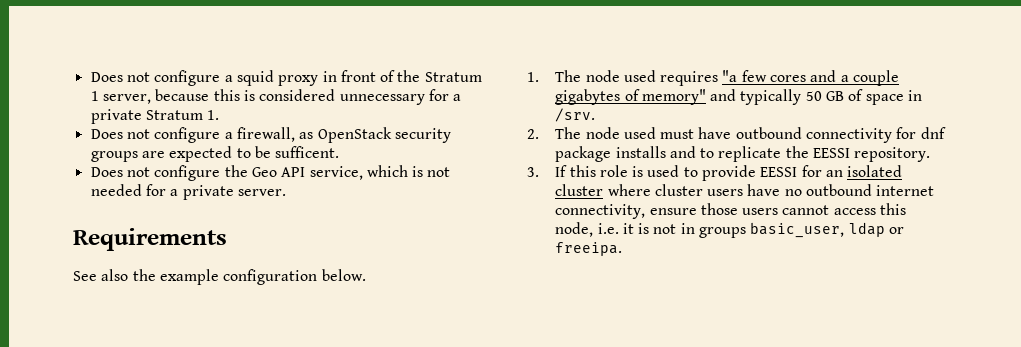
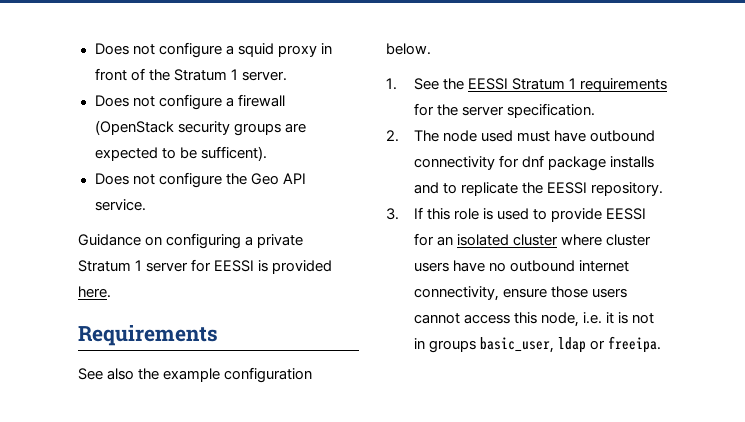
[102,89,462,105] [90,109,220,124] [90,127,392,143] server, because this is considered unnecessary for a private Stratum 1. // Does not configure a firewall, as OpenStack -> [241,71,287,81] [94,94,285,110] [94,120,174,135] server. // Does not configure a firewall (OpenStack
[275,146,340,158] sufficent. -> [200,146,267,161] sufficent).
[309,165,451,180] [90,184,286,200] service, which is not needed for a private server. -> [94,199,146,211] [78,233,304,249] [78,259,333,274] [78,286,111,298] service. // Guidance on configuring a private Stratum 1 server for EESSI is provided here.
[555,70,900,86] [555,89,923,105] [555,108,596,122] The node used requires "a few cores and a couple gigabytes of memory" and typically 50 GB of space in /srv. -> [413,78,667,92] [413,103,595,118] See the EESSI Stratum 1 requirements for the server specification.

